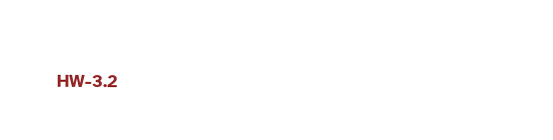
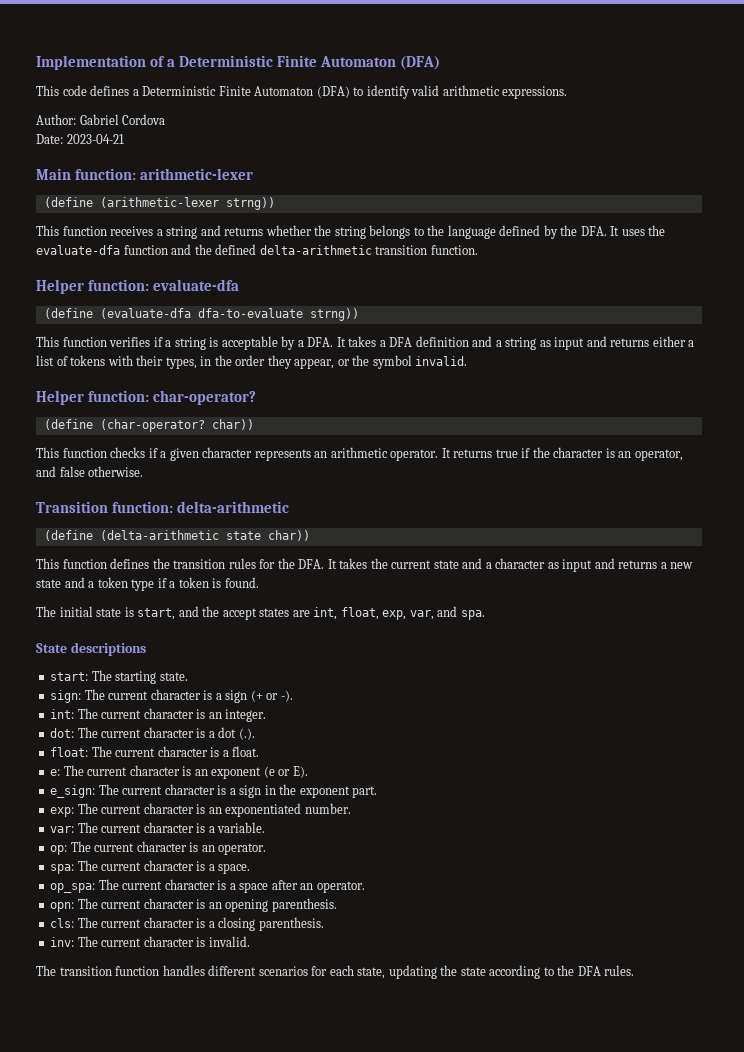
[56,74,118,88] HW-3.2 -> [36,55,441,70] [36,85,568,99] [36,114,166,125] [36,134,124,144] [36,168,253,180] [43,197,275,210] [36,225,666,239] [36,244,478,255] [36,279,239,294] [43,308,359,321] [36,336,695,350] [36,355,468,369] [36,390,256,405] [43,419,254,432] [36,447,683,461] [36,466,144,477] [36,501,289,513] [43,530,310,541] [36,558,694,572] [36,577,259,591] [36,606,485,620] [36,642,146,656] [50,670,188,684] [50,689,293,703] [50,708,267,722] [50,727,255,740] [50,746,260,757] [50,765,308,779] [50,784,378,798] [50,803,351,817] [50,822,266,833] [50,841,267,855] [50,860,251,874] [50,879,365,893] [50,898,337,912] [50,917,324,931] [50,936,250,947] [36,965,635,979] Implementation of a Deterministic Finite Automaton (DFA) // This code defines a Deterministic Finite Automaton (DFA) to identify valid arithmetic expressions. // Author: Gabriel Cordova // Date: 2023-04-21 // Main function: arithmetic-lexer // (define (arithmetic-lexer strng)) // This function receives a string and returns whether the string belongs to the language defined by the DFA. It uses the evaluate-dfa function and the defined delta-arithmetic transition function. // Helper function: evaluate-dfa // (define (evaluate-dfa dfa-to-evaluate strng)) // This function verifies if a string is acceptable by a DFA. It takes a DFA definition and a string as input and returns either a list of tokens with their types, in the order they appear, or the symbol invalid. // Helper function: char-operator? // (define (char-operator? char)) // This function checks if a given character represents an arithmetic operator. It returns true if the character is an operator, and false otherwise. // Transition function: delta-arithmetic // (define (delta-arithmetic state char)) // This function defines the transition rules for the DFA. It takes the current state and a character as input and returns a new state and a token type if a token is found. // The initial state is start, and the accept states are int, float, exp, var, and spa. // State descriptions // start: The starting state. // sign: The current character is a sign (+ or -). // int: The current character is an integer. // dot: The current character is a dot (.). // float: The current character is a float. // e: The current character is an exponent (e or E). // e_sign: The current character is a sign in the exponent part. // exp: The current character is an exponentiated number. // var: The current character is a variable. // op: The current character is an operator. // spa: The current character is a space. // op_spa: The current character is a space after an operator. // opn: The current character is an opening parenthesis. // cls: The current character is a closing parenthesis. // inv: The current character is invalid. // The transition function handles different scenarios for each state, updating the state according to the DFA rules.

